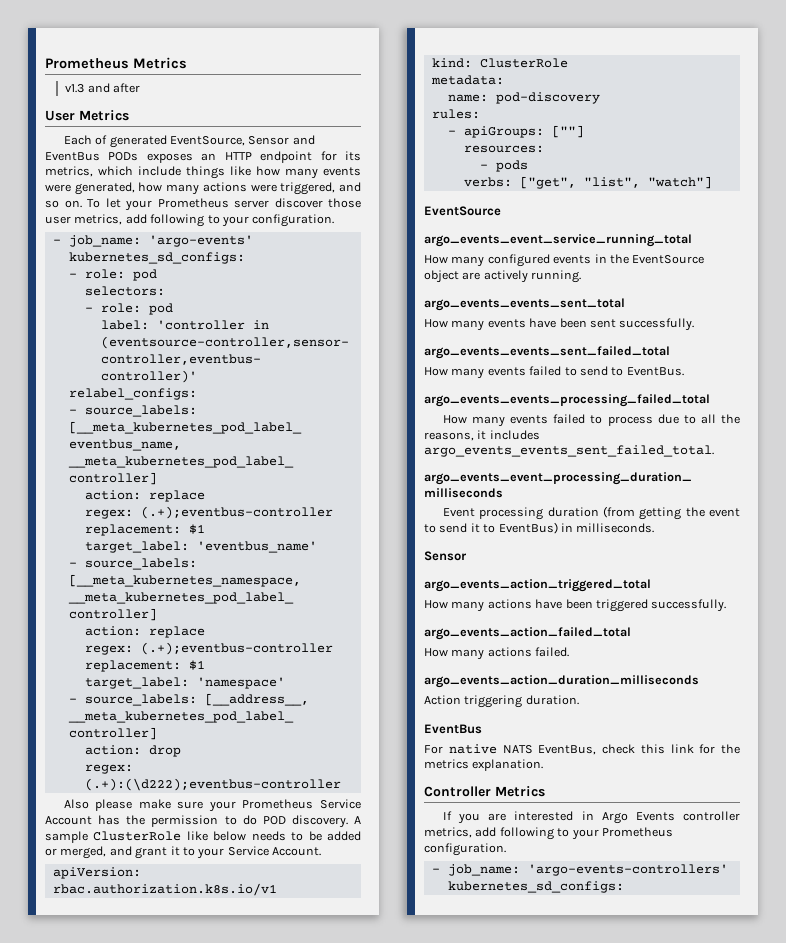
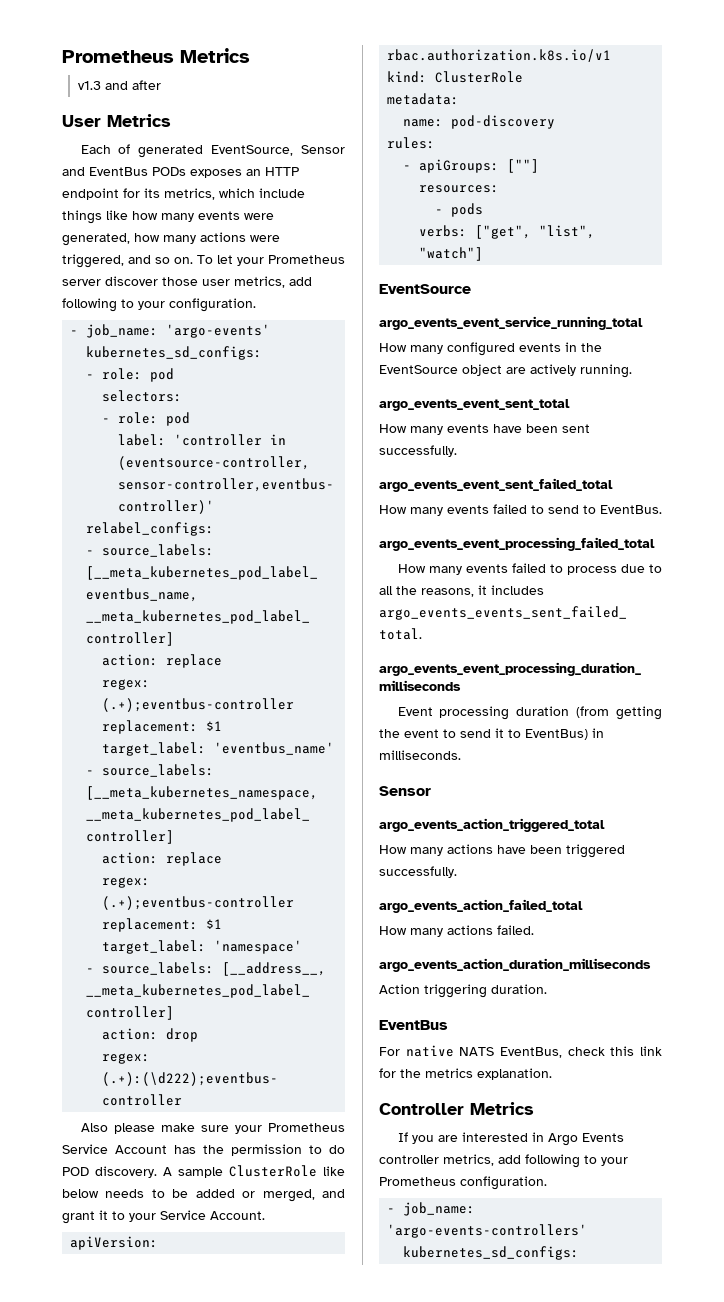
[424,298,625,311] argo_events_events_sent_total -> [379,399,570,411] argo_events_event_sent_total
[424,346,670,359] argo_events_events_sent_failed_total -> [379,478,613,492] argo_events_event_sent_failed_total
[424,394,710,407] argo_events_events_processing_failed_total -> [379,537,655,551] argo_events_event_processing_failed_total

